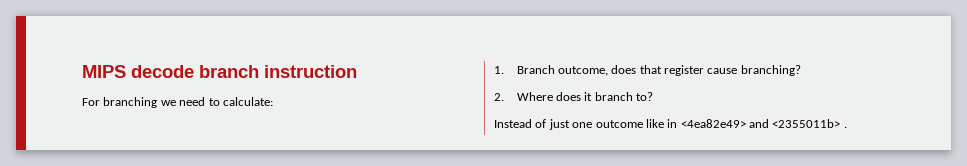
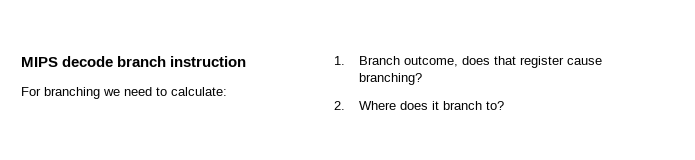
[494,119,847,130] // Instead of just one outcome like in <4ea82e49> and <2355011b> . -> (504, 105) none

